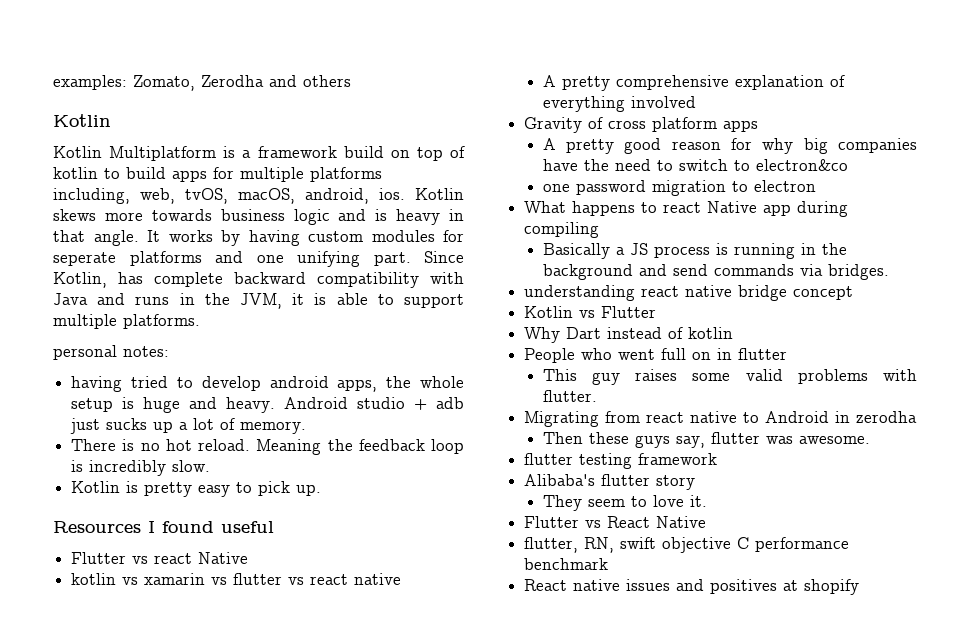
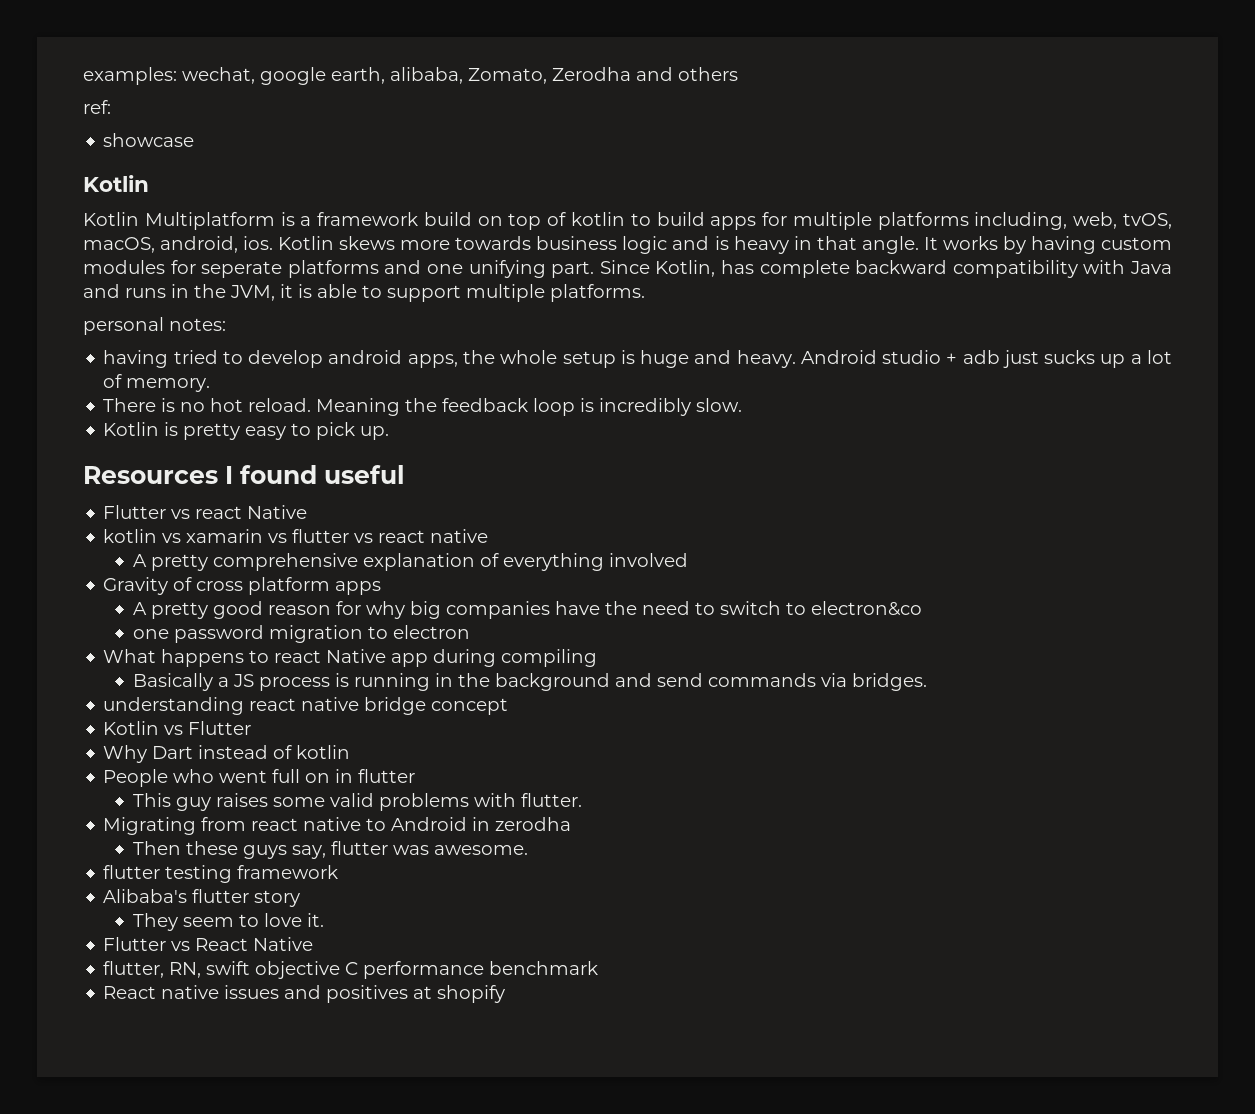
(127, 82) none -> [182,67,463,85] wechat, google earth, alibaba,
(351, 81) none -> [83,100,111,114] [103,133,195,147] // ref: // showcase

